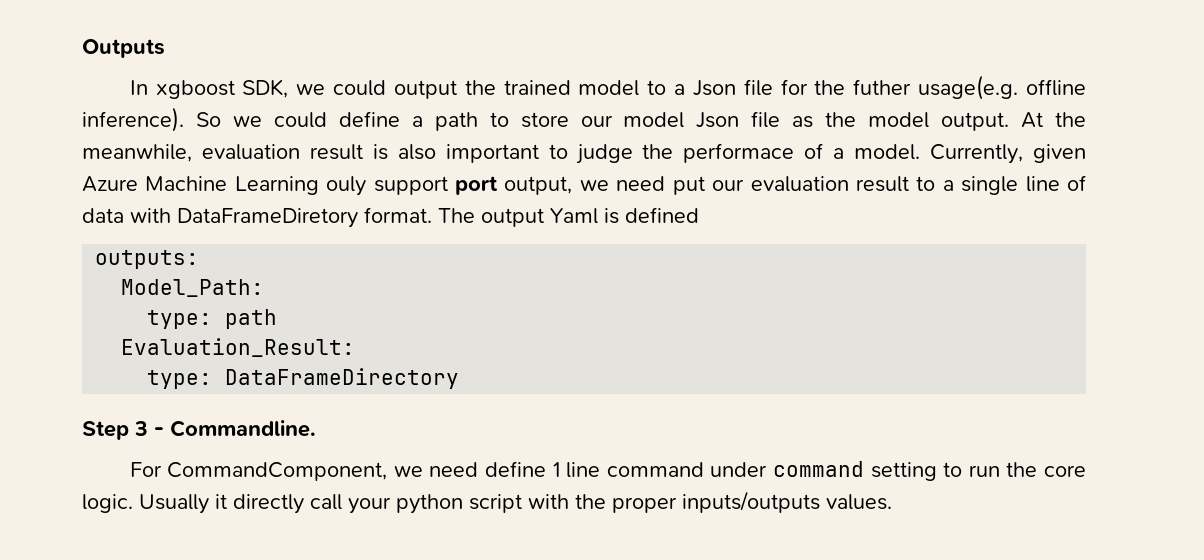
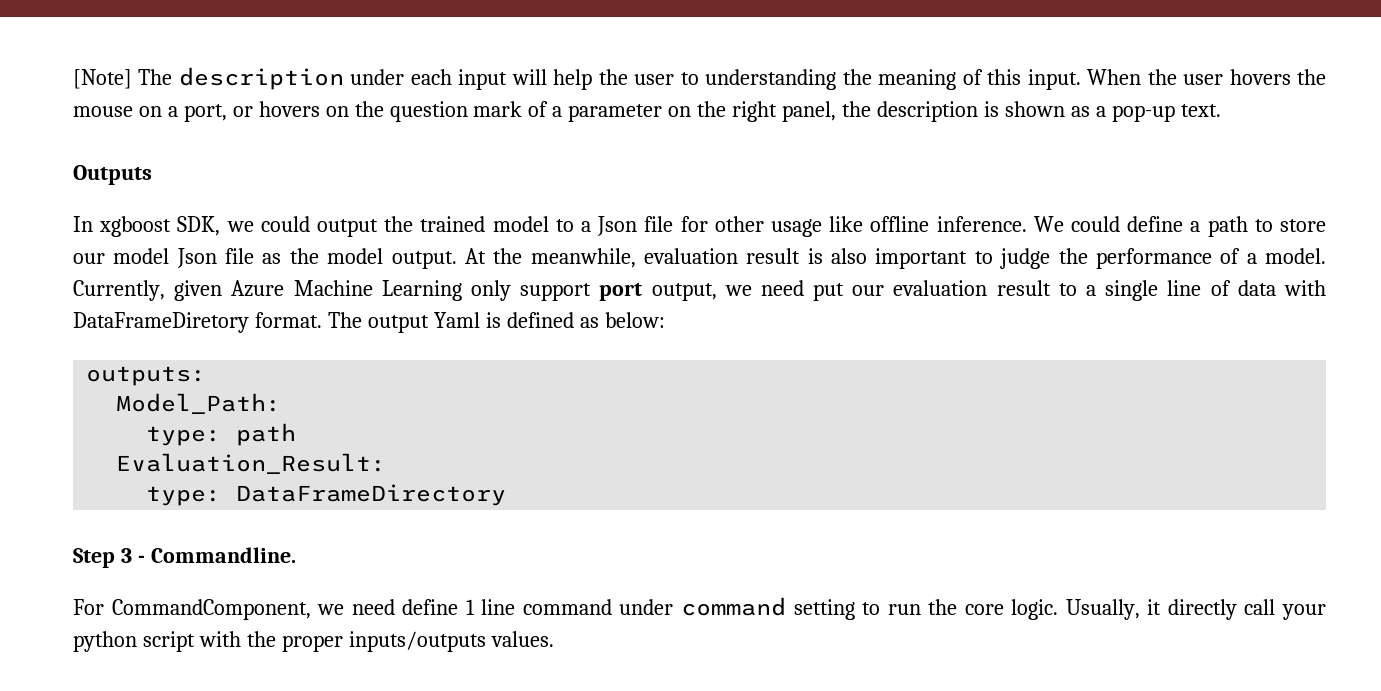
(82, 48) none -> [73,67,1326,90] [73,101,1221,122] [Note] The description under each input will help the user to understanding the meaning of this input. When the user hovers the mouse on a port, or hovers on the question mark of a parameter on the right panel, the description is shown as a pop-up text. //
[814,75,1086,100] [82,107,262,132] the futher usage(e.g. offline inference). So we -> [714,216,1064,237] other usage like offline inference. We
[683,143,795,163] performace -> [1095,248,1212,269] performance
[326,176,367,196] ouly -> [470,280,511,301] only
(699, 215) none -> [579,312,665,328] as below:
[139,494,209,514] Usually -> [1065,599,1140,620] Usually,

